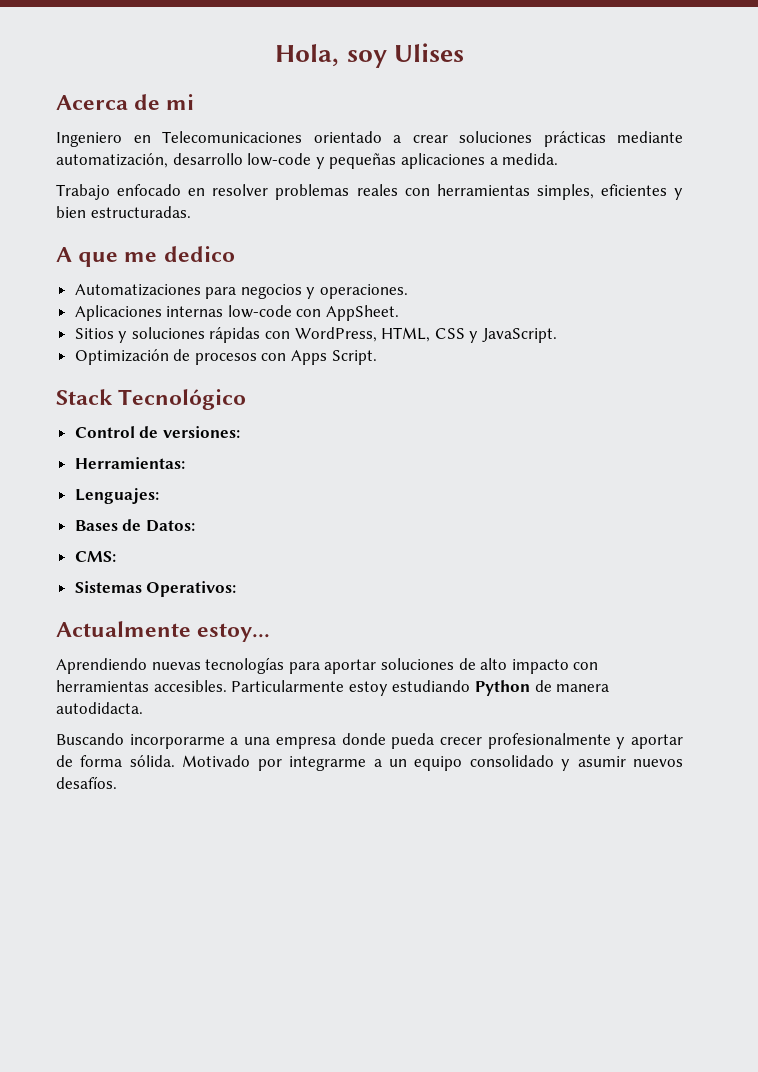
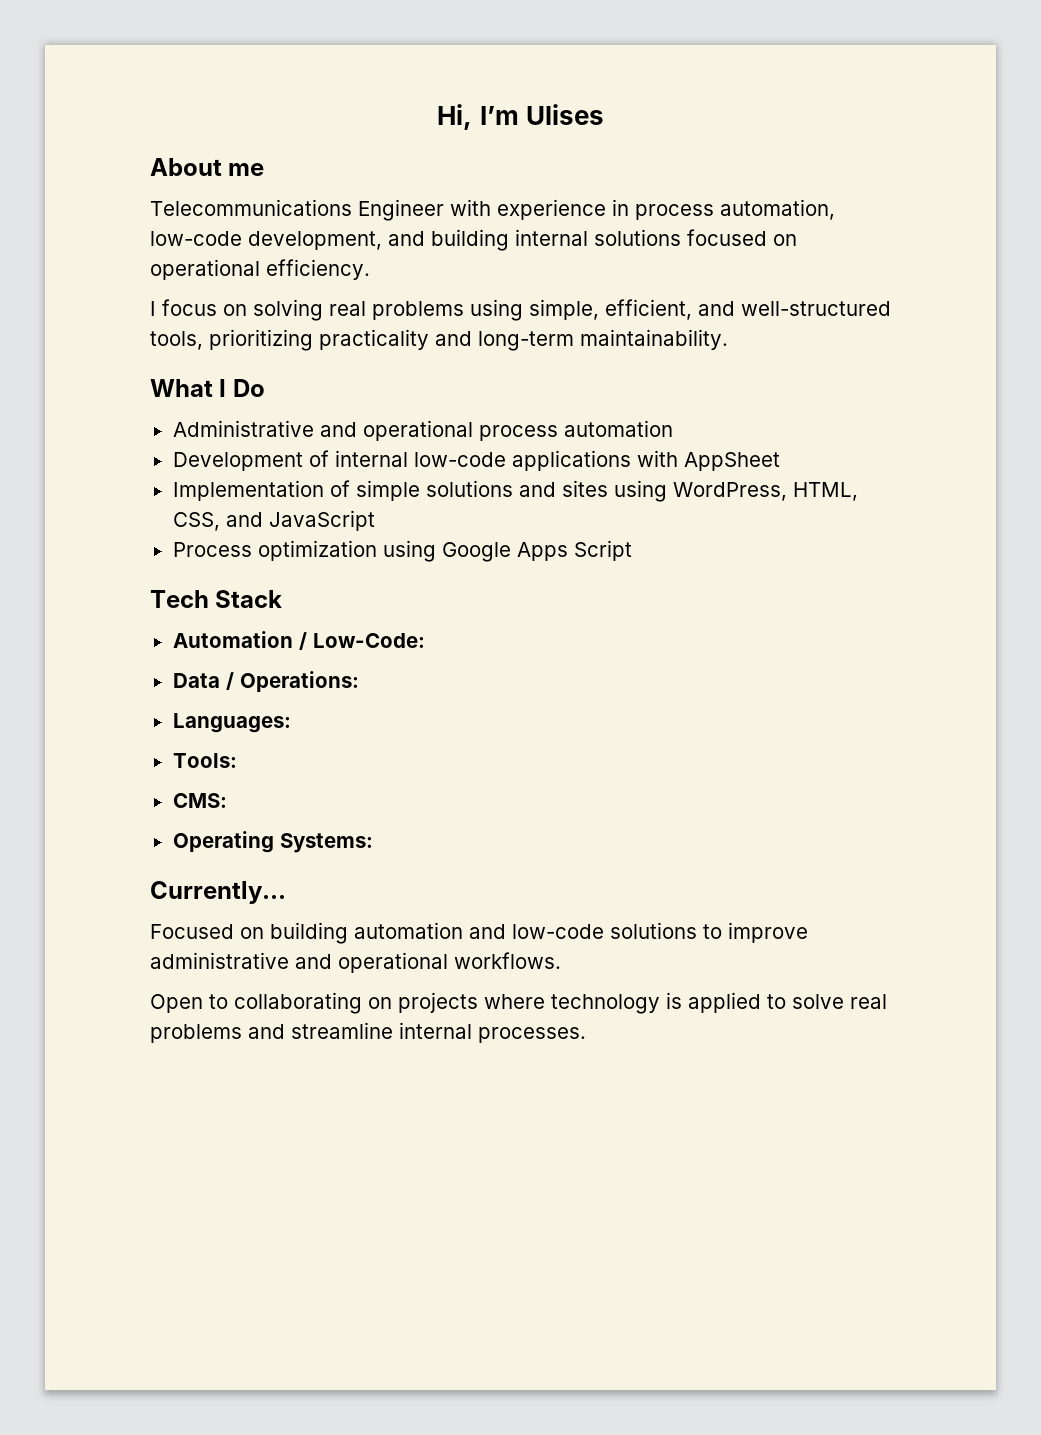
[275,44,387,68] Hola, soy -> [437,104,519,130] Hi, I’m
[56,94,195,110] [56,131,683,147] [56,153,559,169] [56,184,684,200] [56,206,191,218] [56,246,235,267] [74,284,409,299] [74,305,400,321] [74,327,558,343] [74,349,377,365] [56,389,247,410] [74,426,240,438] [74,457,185,469] [74,488,159,504] [74,519,195,532] [74,551,116,562] [74,581,237,597] [56,621,271,642] [56,657,599,674] [56,680,610,696] [56,702,143,714] [56,733,683,749] [56,755,683,771] [56,776,117,789] Acerca de mi // Ingeniero en Telecomunicaciones orientado a crear soluciones prácticas mediante automatización, desarrollo low‑code y pequeñas aplicaciones a medida. // Trabajo enfocado en resolver problemas reales con herramientas simples, eficientes y bien estructuradas. // A que me dedico // Automatizaciones para negocios y operaciones. // Aplicaciones internas low‑code con AppSheet. // Sitios y soluciones rápidas con WordPress, HTML, CSS y JavaScript. // Optimización de procesos con Apps Script. // Stack Tecnológico // Control de versiones: // Herramientas: // Lenguajes: // Bases de Datos: // CMS: // Sistemas Operativos: // Actualmente estoy... // Aprendiendo nuevas tecnologías para aportar soluciones de alto impacto con herramientas accesibles. Particularmente estoy estudiando Python de manera autodidacta. // Buscando incorporarme a una empresa donde pueda crecer profesionalmente y aportar de forma sólida. Motivado por integrarme a un equipo consolidado y asumir nuevos desafíos. -> [150,158,265,176] [150,199,835,221] [150,229,797,251] [150,259,370,280] [150,299,891,321] [150,329,728,351] [150,379,265,397] [172,420,673,441] [172,450,780,471] [172,480,858,502] [172,510,375,531] [172,540,632,562] [150,590,283,608] [172,631,425,650] [172,671,359,692] [172,713,291,733] [172,753,237,768] [172,793,227,808] [172,831,373,853] [150,881,286,904] [150,922,808,944] [150,952,561,973] [150,992,887,1014] [150,1022,586,1043] About me // Telecommunications Engineer with experience in process automation, low-code development, and building internal solutions focused on operational efficiency. // I focus on solving real problems using simple, efficient, and well-structured tools, prioritizing practicality and long-term maintainability. // What I Do // Administrative and operational process automation // Development of internal low-code applications with AppSheet // Implementation of simple solutions and sites using WordPress, HTML, CSS, and JavaScript // Process optimization using Google Apps Script // Tech Stack // Automation / Low-Code: // Data / Operations: // Languages: // Tools: // CMS: // Operating Systems: // Currently... // Focused on building automation and low-code solutions to improve administrative and operational workflows. // Open to collaborating on projects where technology is applied to solve real problems and streamline internal processes.

